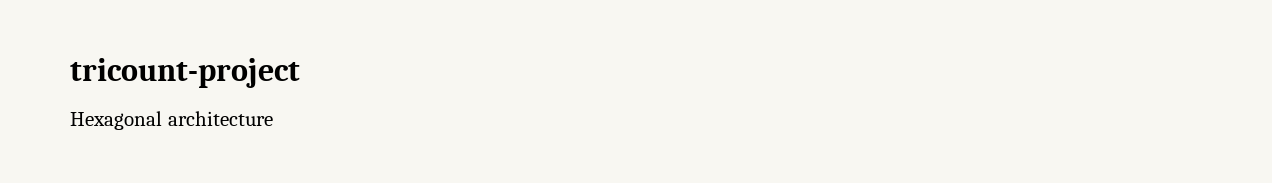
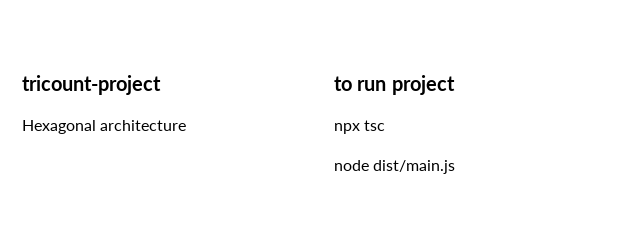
(273, 118) none -> [334,75,455,95] [334,120,386,134] [334,160,456,174] // to run project // npx tsc // node dist/main.js

